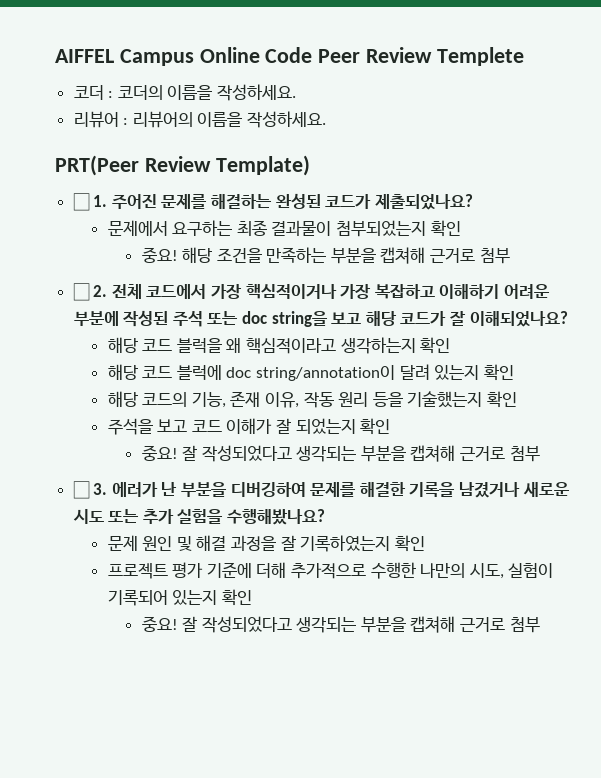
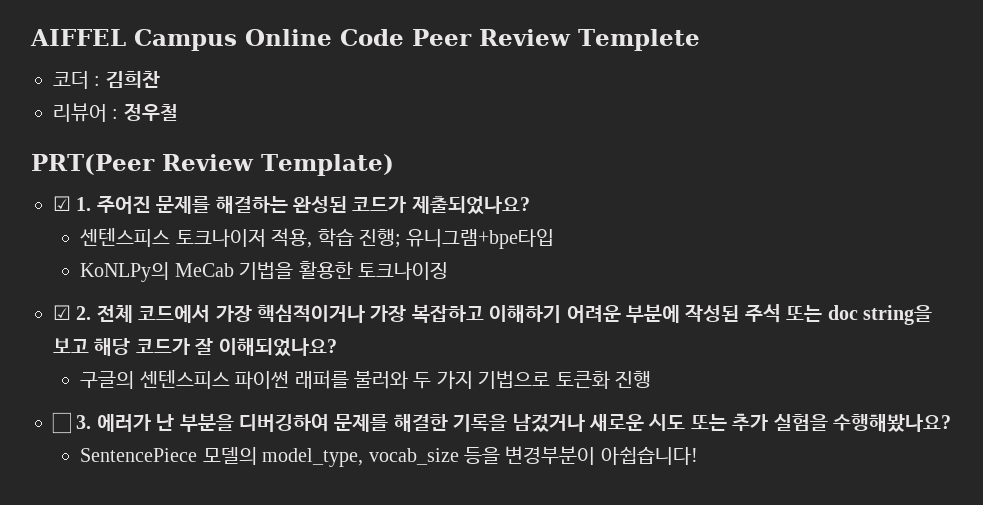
[117,84,297,101] 코더의 이름을 작성하세요. -> [105,71,160,88] 김희찬
[132,111,327,128] 리뷰어의 이름을 작성하세요. -> [123,103,178,121] 정우철
[72,193,90,211] ☐ -> [53,196,71,211] ☑
[107,220,461,237] [141,247,510,264] [72,283,90,301] 문제에서 요구하는 최종 결과물이 첨부되었는지 확인 // 중요! 해당 조건을 만족하는 부분을 캡쳐해 근거로 첨부 // ☐ -> [80,228,555,249] [80,261,449,282] [53,305,71,320] 센텐스피스 토크나이저 적용, 학습 진행; 유니그램+bpe타입 // KoNLPy의 MeCab 기법을 활용한 토크나이징 // ☑
[107,337,451,354] [107,364,514,381] [107,391,517,408] [107,418,391,435] [141,445,540,462] 해당 코드 블럭을 왜 핵심적이라고 생각하는지 확인 // 해당 코드 블럭에 doc string/annotation이 달려 있는지 확인 // 해당 코드의 기능, 존재 이유, 작동 원리 등을 기술했는지 확인 // 주석을 보고 코드 이해가 잘 되었는지 확인 // 중요! 잘 작성되었다고 생각되는 부분을 캡쳐해 근거로 첨부 -> [80,370,652,390] 구글의 센텐스피스 파이썬 래퍼를 불러와 두 가지 기법으로 토큰화 진행
[107,535,425,552] [107,562,554,579] [107,589,252,606] [141,616,540,633] 문제 원인 및 해결 과정을 잘 기록하였는지 확인 // 프로젝트 평가 기준에 더해 추가적으로 수행한 나만의 시도, 실험이 기록되어 있는지 확인 // 중요! 잘 작성되었다고 생각되는 부분을 캡쳐해 근거로 첨부 -> [80,446,698,467] SentencePiece 모델의 model_type, vocab_size 등을 변경부분이 아쉽습니다!

